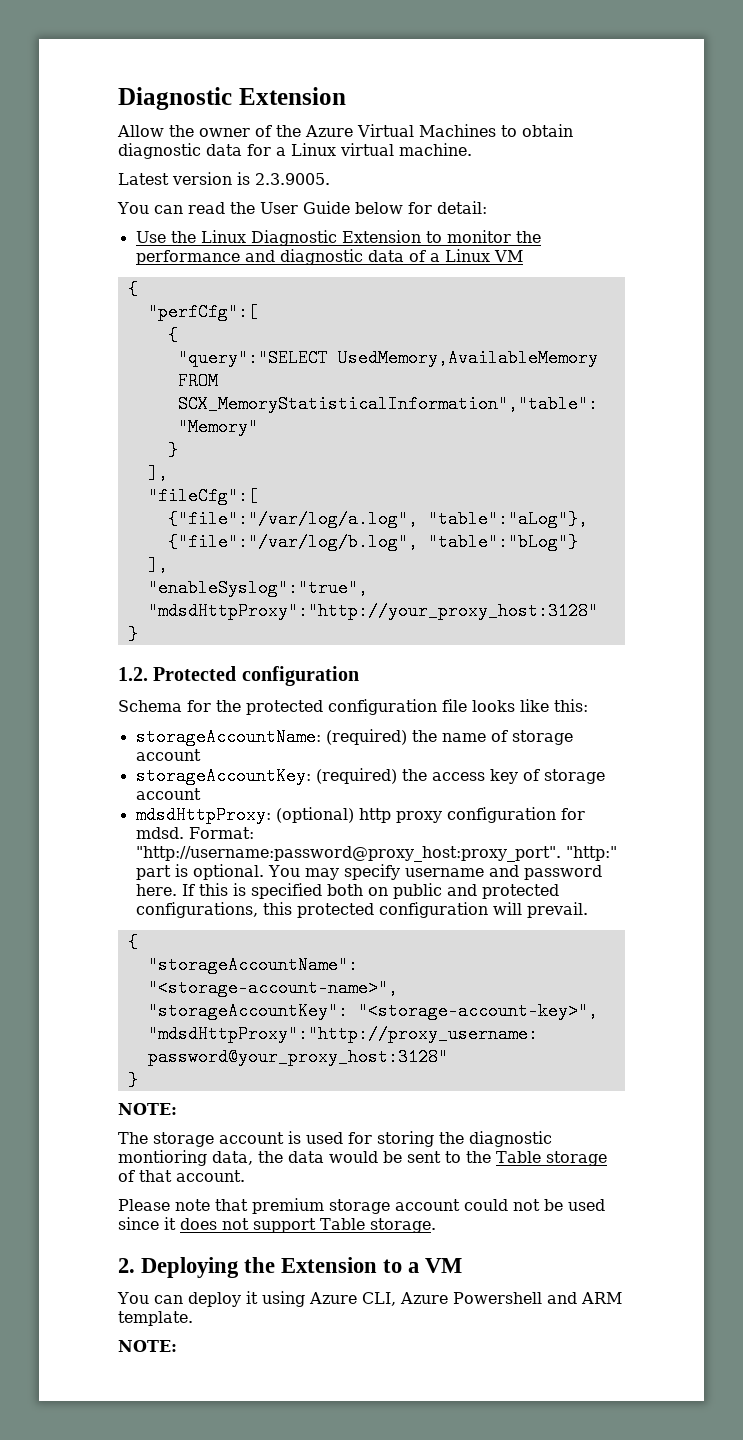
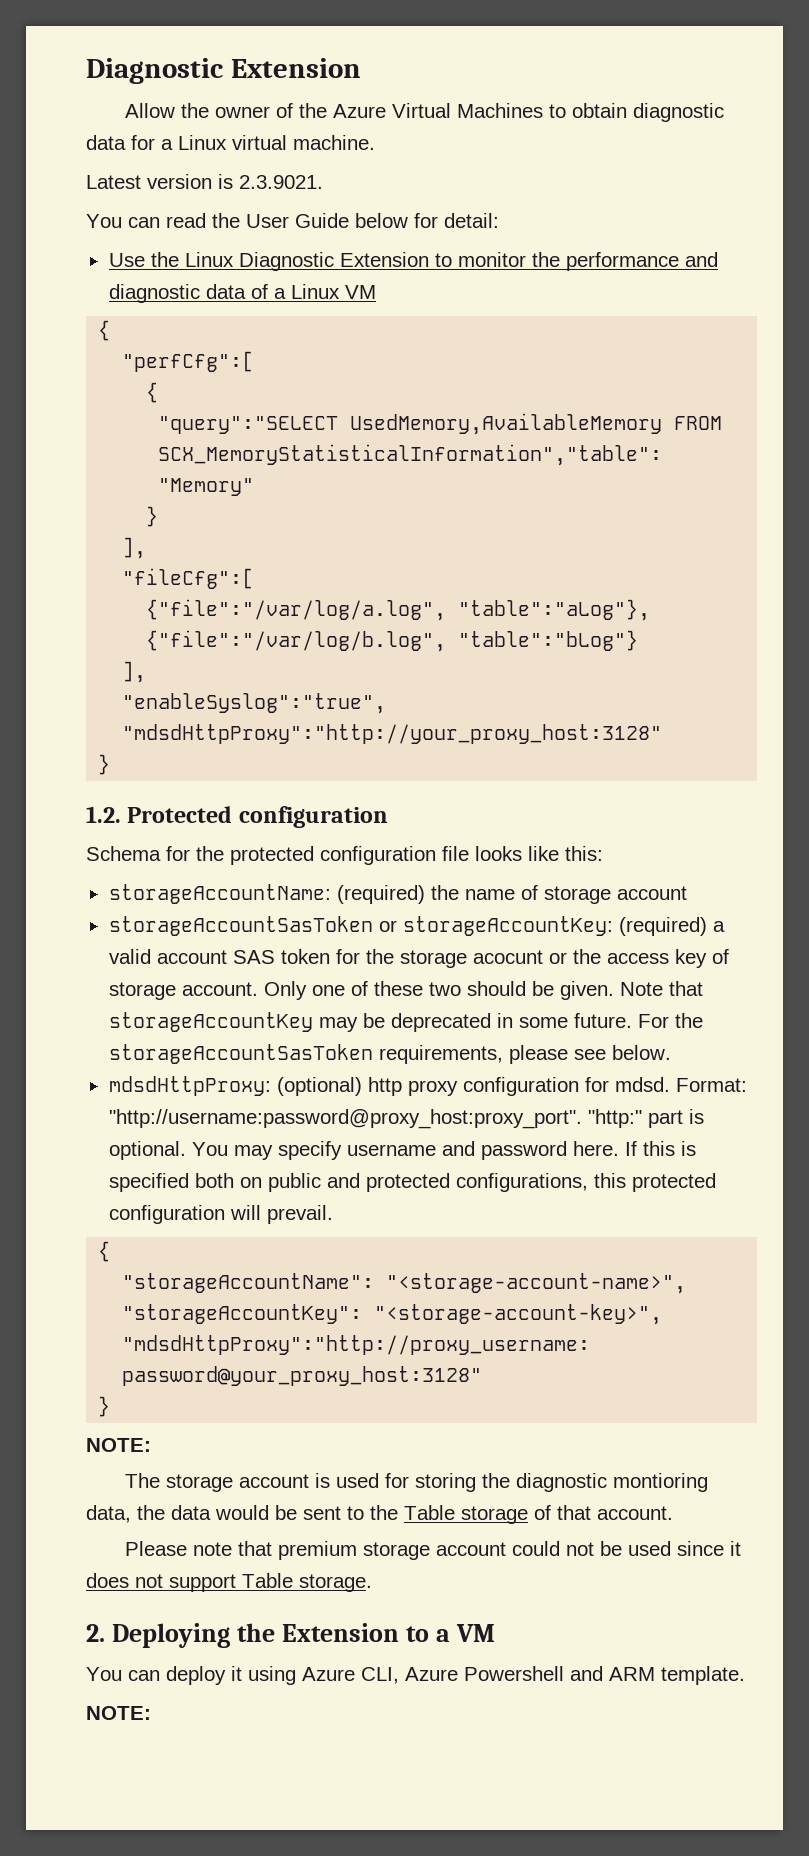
[255,173,330,185] 2.3.9005. -> [239,175,323,189] 2.3.9021.
[135,767,397,785] storageAccountKey: (required) -> [108,916,725,936] [108,949,567,968] storageAccountSasToken or storageAccountKey: (required) a valid account SAS token for the storage acocunt or
[135,788,201,800] account -> [181,981,703,1000] [108,1012,703,1032] [108,1044,671,1064] account. Only one of these two should be given. Note that storageAccountKey may be deprecated in some future. For the storageAccountSasToken requirements, please see below.

